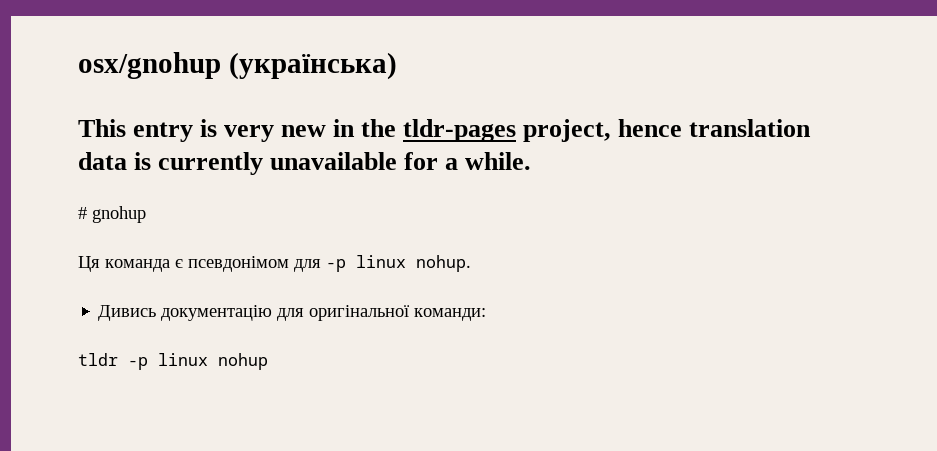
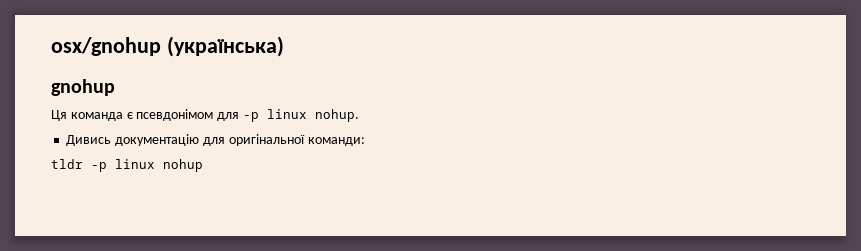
[78,119,812,142] [78,152,532,175] [78,207,87,219] This entry is very new in the tldr-pages project, hence translation data is currently unavailable for a while. // # -> (284, 46) none

